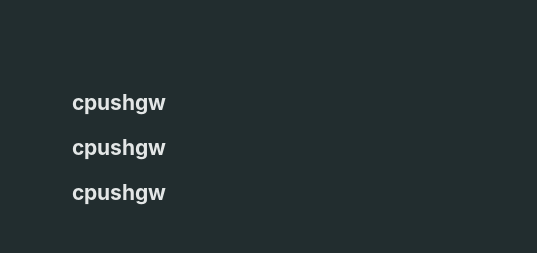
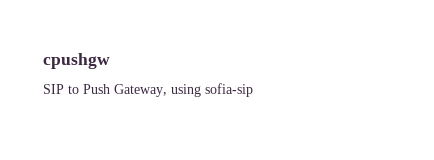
[72,94,166,115] [72,139,166,160] [72,184,166,205] cpushgw // cpushgw // cpushgw -> [43,53,110,69] [43,83,253,97] cpushgw // SIP to Push Gateway, using sofia-sip

